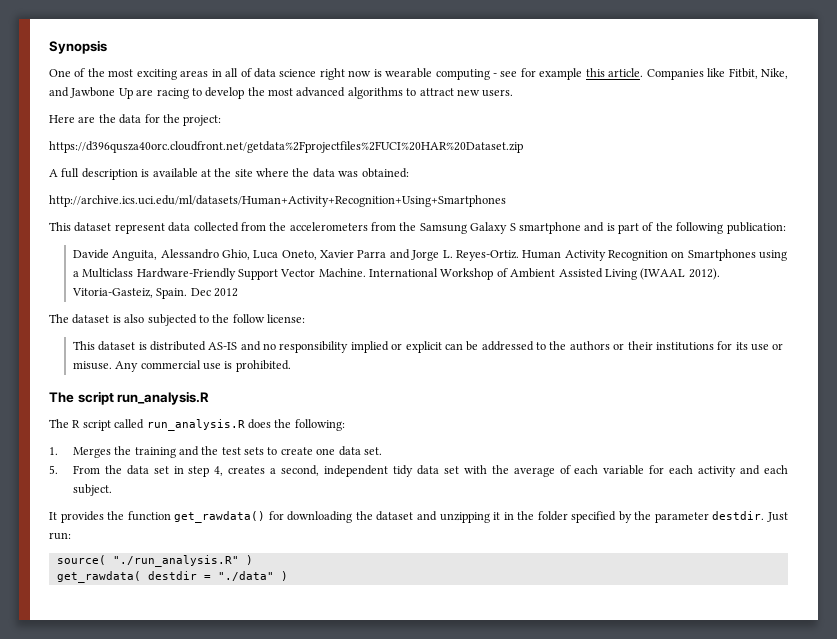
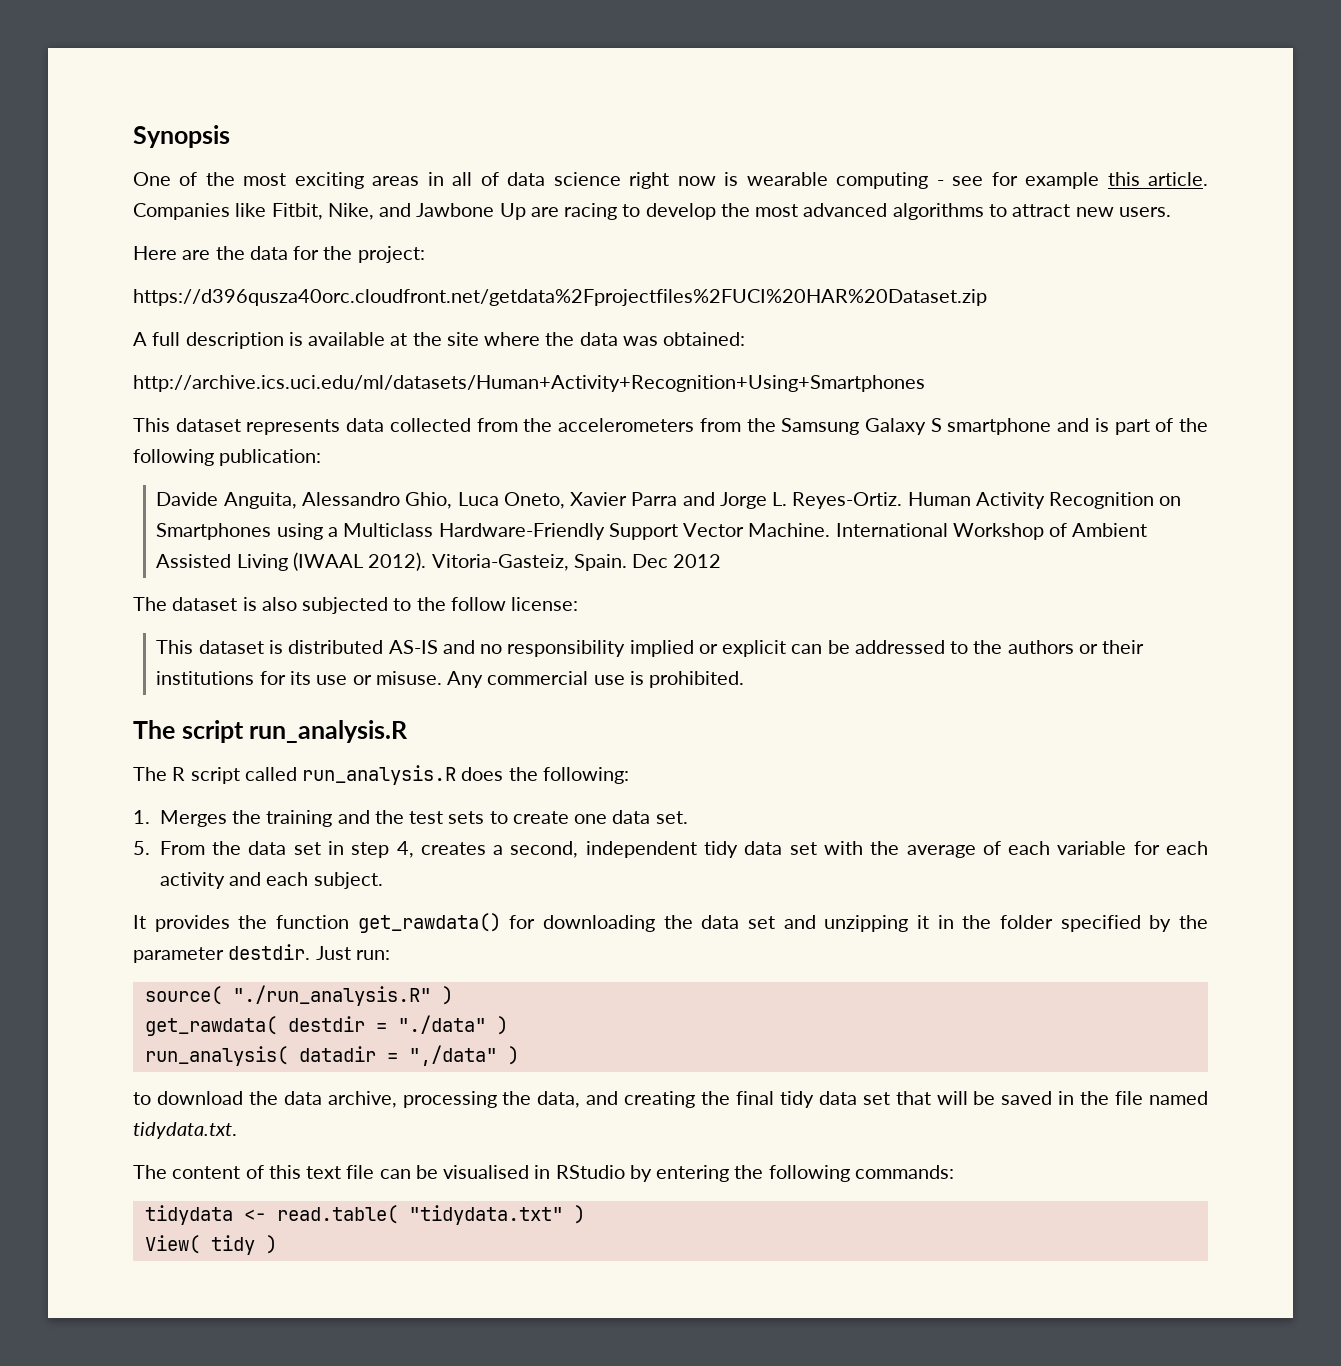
[114,223,165,234] represent -> [246,419,341,435] represents
[376,511,414,521] dataset -> [701,915,775,929] data set
(288, 576) none -> [144,1045,519,1066] [133,1091,1208,1108] [133,1122,237,1139] [133,1165,954,1182] [144,1205,585,1225] [144,1235,277,1255] // run_analysis( datadir = ",/data" ) // to download the data archive, processing the data, and creating the final tidy data set that will be saved in the file named tidydata.txt. // The content of this text file can be visualised in RStudio by entering the following commands: // tidydata <- read.table( "tidydata.txt" ) // View( tidy )

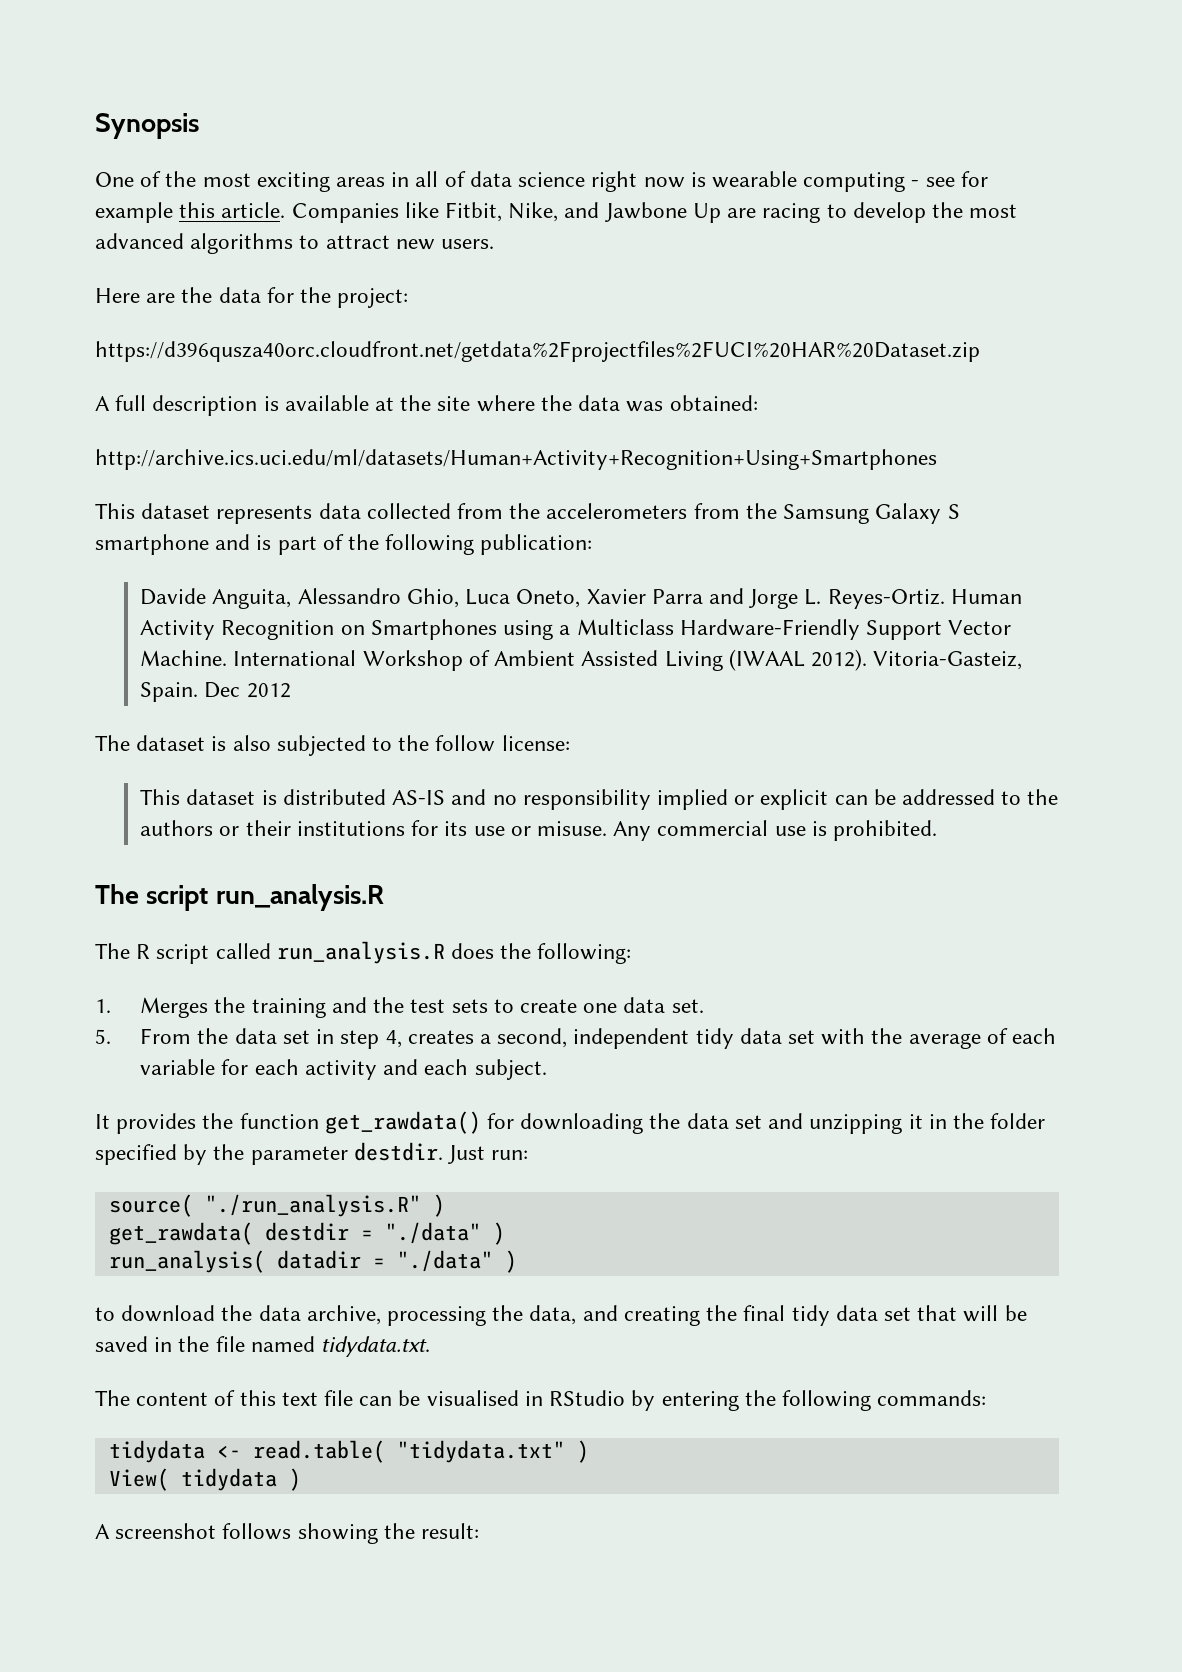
[408,1045,497,1066] ",/data" -> [396,1250,493,1272] "./data"
[210,1235,277,1255] tidy ) -> [180,1468,301,1491] [95,1523,480,1544] tidydata ) // A screenshot follows showing the result:

